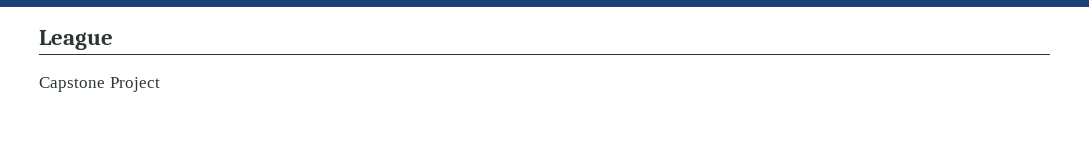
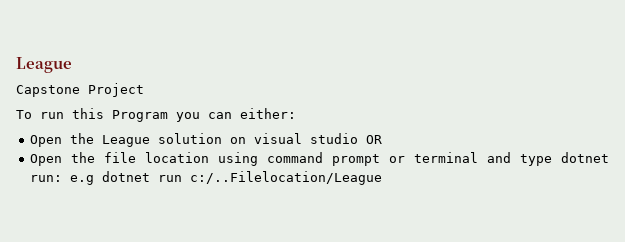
(160, 84) none -> [16,108,296,122] [30,133,383,147] [30,152,610,166] [30,171,383,185] // To run this Program you can either: // Open the League solution on visual studio OR // Open the file location using command prompt or terminal and type dotnet run: e.g dotnet run c:/..Filelocation/League

